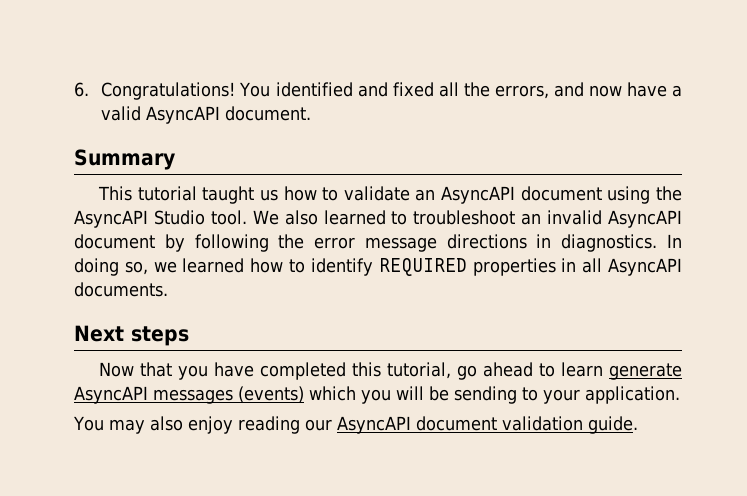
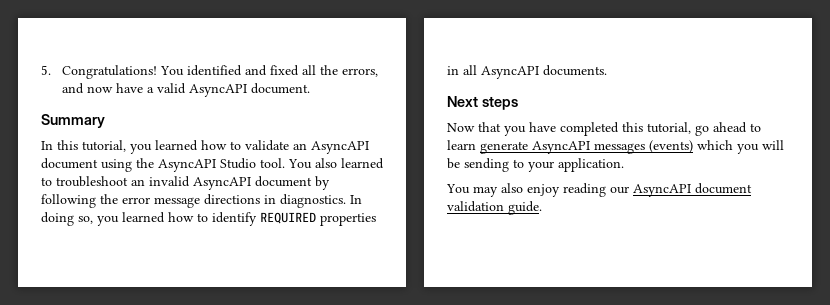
[74,82,89,97] 6. -> [41,65,51,75] 5.
[98,186,278,204] This tutorial taught us -> [41,140,198,154] In this tutorial, you learned
[252,210,279,225] We -> [288,159,312,169] You
[153,261,177,273] we -> [97,216,119,226] you

